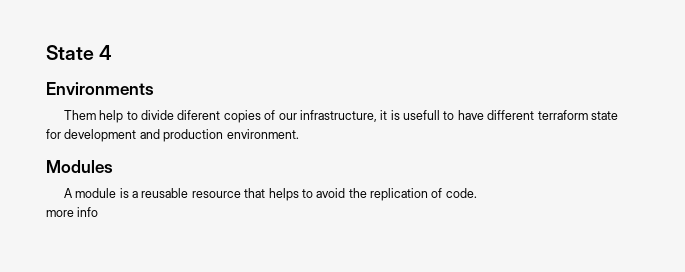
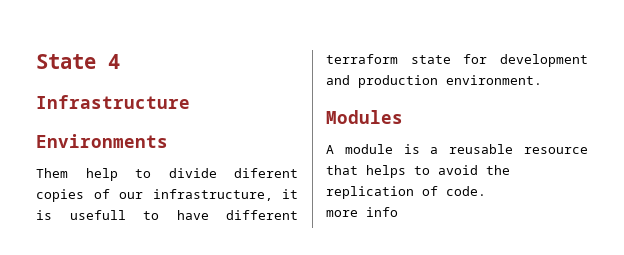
(113, 52) none -> [36,95,190,109] // Infrastructure

